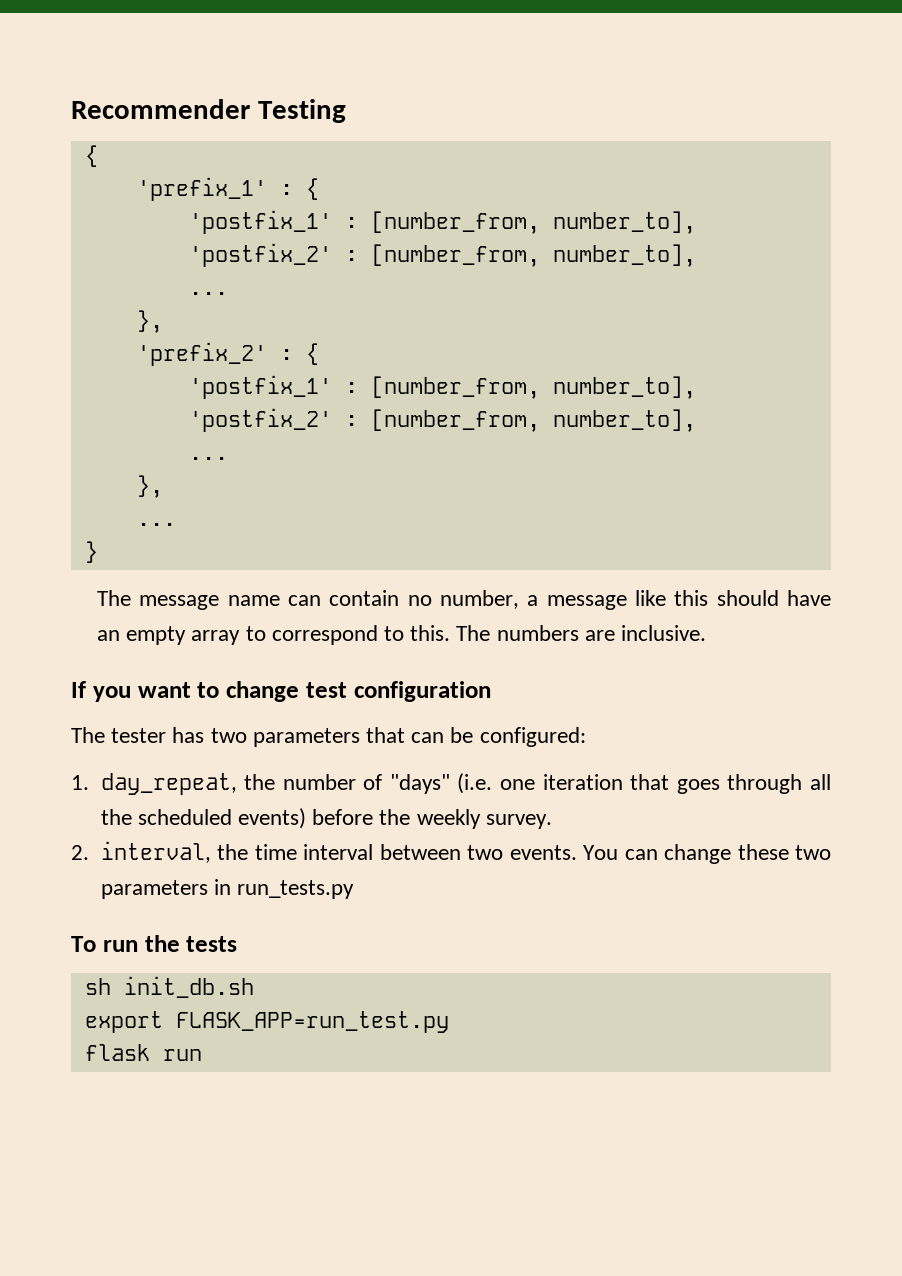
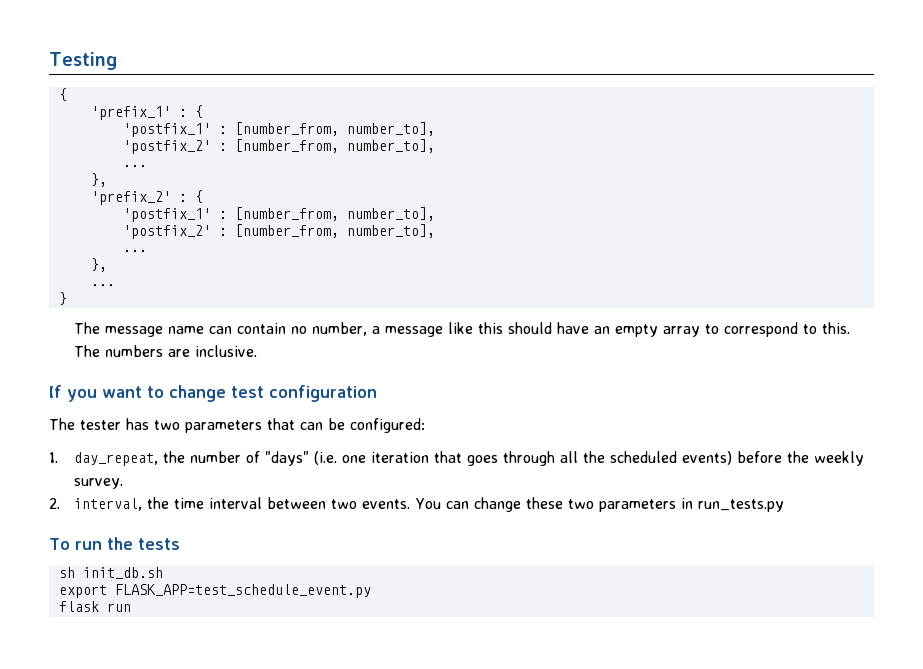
[71,99,250,119] Recommender -> (49, 61) none
[175,1011,449,1033] FLASK_APP=run_test.py -> [114,584,371,598] FLASK_APP=test_schedule_event.py

